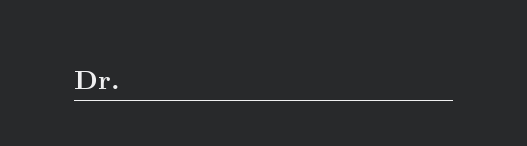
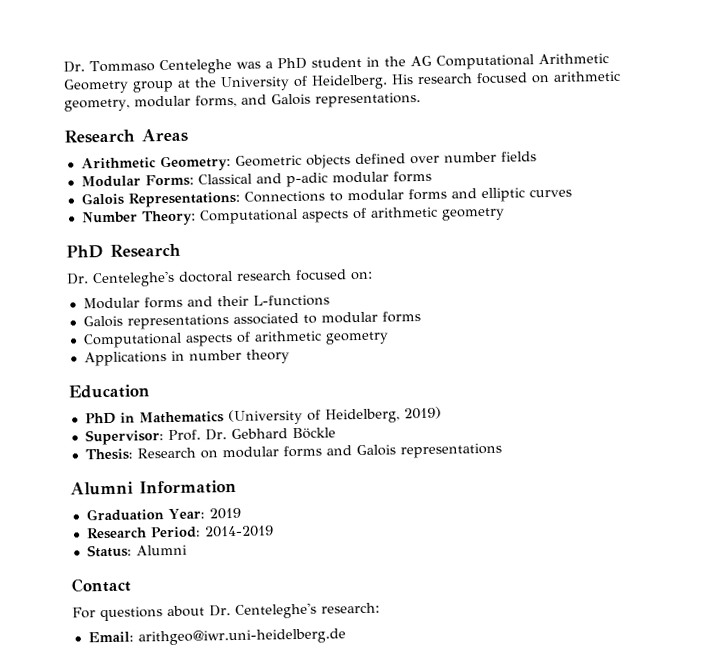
[74,71,120,89] Dr. -> [63,53,609,75] [63,70,621,94] [64,92,421,112] [64,128,188,144] [80,151,537,172] [80,170,432,188] [80,187,572,208] [81,206,505,226] [66,243,181,259] [66,269,373,288] [82,294,330,310] [82,311,421,330] [82,330,389,349] [83,349,290,367] [68,384,150,399] [84,406,442,426] [84,427,336,446] [84,442,502,461] [70,479,237,496] [85,507,241,522] [85,525,274,540] [86,544,187,558] [71,577,131,593] [72,602,380,622] [87,628,346,646] Dr. Tommaso Centeleghe was a PhD student in the AG Computational Arithmetic Geometry group at the University of Heidelberg. His research focused on arithmetic geometry, modular forms, and Galois representations. // Research Areas // Arithmetic Geometry: Geometric objects defined over number fields // Modular Forms: Classical and p-adic modular forms // Galois Representations: Connections to modular forms and elliptic curves // Number Theory: Computational aspects of arithmetic geometry // PhD Research // Dr. Centeleghe's doctoral research focused on: // Modular forms and their L-functions // Galois representations associated to modular forms // Computational aspects of arithmetic geometry // Applications in number theory // Education // PhD in Mathematics (University of Heidelberg, 2019) // Supervisor: Prof. Dr. Gebhard Böckle // Thesis: Research on modular forms and Galois representations // Alumni Information // Graduation Year: 2019 // Research Period: 2014-2019 // Status: Alumni // Contact // For questions about Dr. Centeleghe's research: // Email: arithgeo@iwr.uni-heidelberg.de

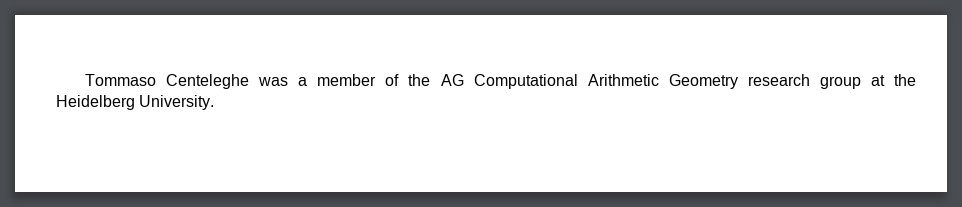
[63,61,85,73] Dr. -> (85, 80) none
[276,56,380,70] PhD student in -> [317,74,400,86] member of
(129, 86) none -> [747,74,810,86] research
[220,70,621,92] [64,92,421,112] [64,128,188,144] [80,151,537,172] [80,170,432,188] [80,187,572,208] [81,206,505,226] [66,243,181,259] [66,269,373,288] [82,294,330,310] [82,311,421,330] [82,330,389,349] [83,349,290,367] [68,384,150,399] [84,406,442,426] [84,427,336,446] [84,442,502,461] [70,479,237,496] [85,507,241,522] [85,525,274,540] [86,544,187,558] [71,577,131,593] [72,602,380,622] [87,628,346,646] University of Heidelberg. His research focused on arithmetic geometry, modular forms, and Galois representations. // Research Areas // Arithmetic Geometry: Geometric objects defined over number fields // Modular Forms: Classical and p-adic modular forms // Galois Representations: Connections to modular forms and elliptic curves // Number Theory: Computational aspects of arithmetic geometry // PhD Research // Dr. Centeleghe's doctoral research focused on: // Modular forms and their L-functions // Galois representations associated to modular forms // Computational aspects of arithmetic geometry // Applications in number theory // Education // PhD in Mathematics (University of Heidelberg, 2019) // Supervisor: Prof. Dr. Gebhard Böckle // Thesis: Research on modular forms and Galois representations // Alumni Information // Graduation Year: 2019 // Research Period: 2014-2019 // Status: Alumni // Contact // For questions about Dr. Centeleghe's research: // Email: arithgeo@iwr.uni-heidelberg.de -> [56,95,215,110] Heidelberg University.

